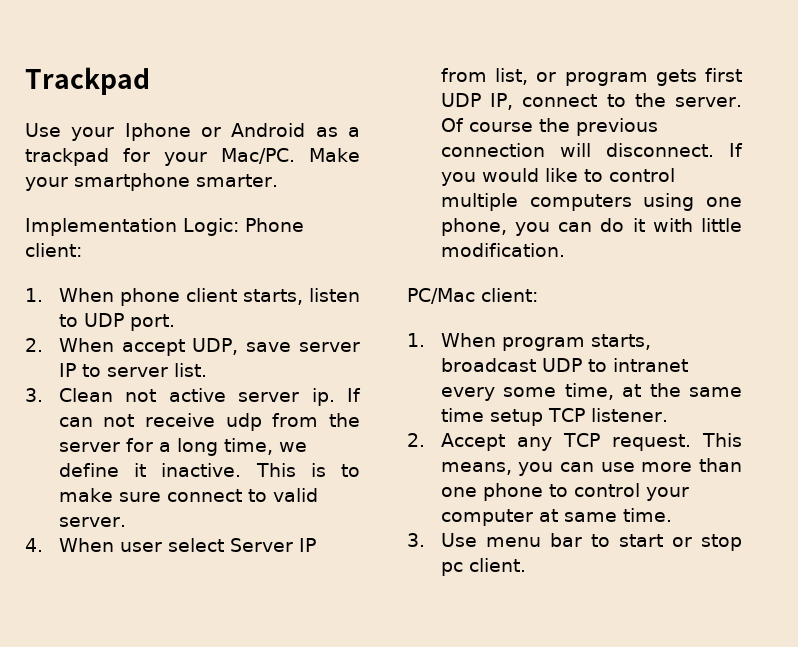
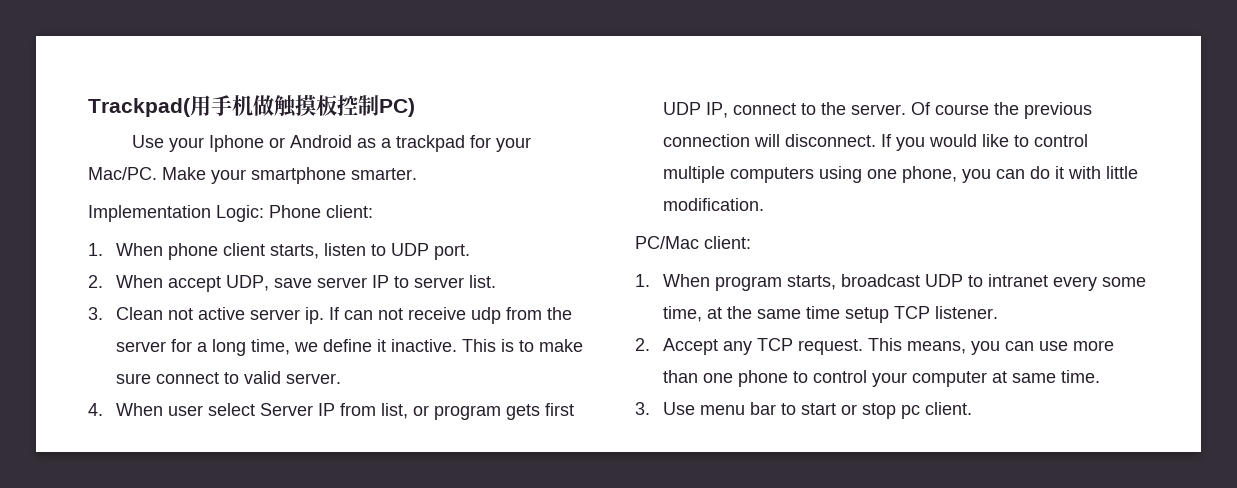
[25,67,150,95] Trackpad -> [88,95,415,118] Trackpad(用手机做触摸板控制PC)

